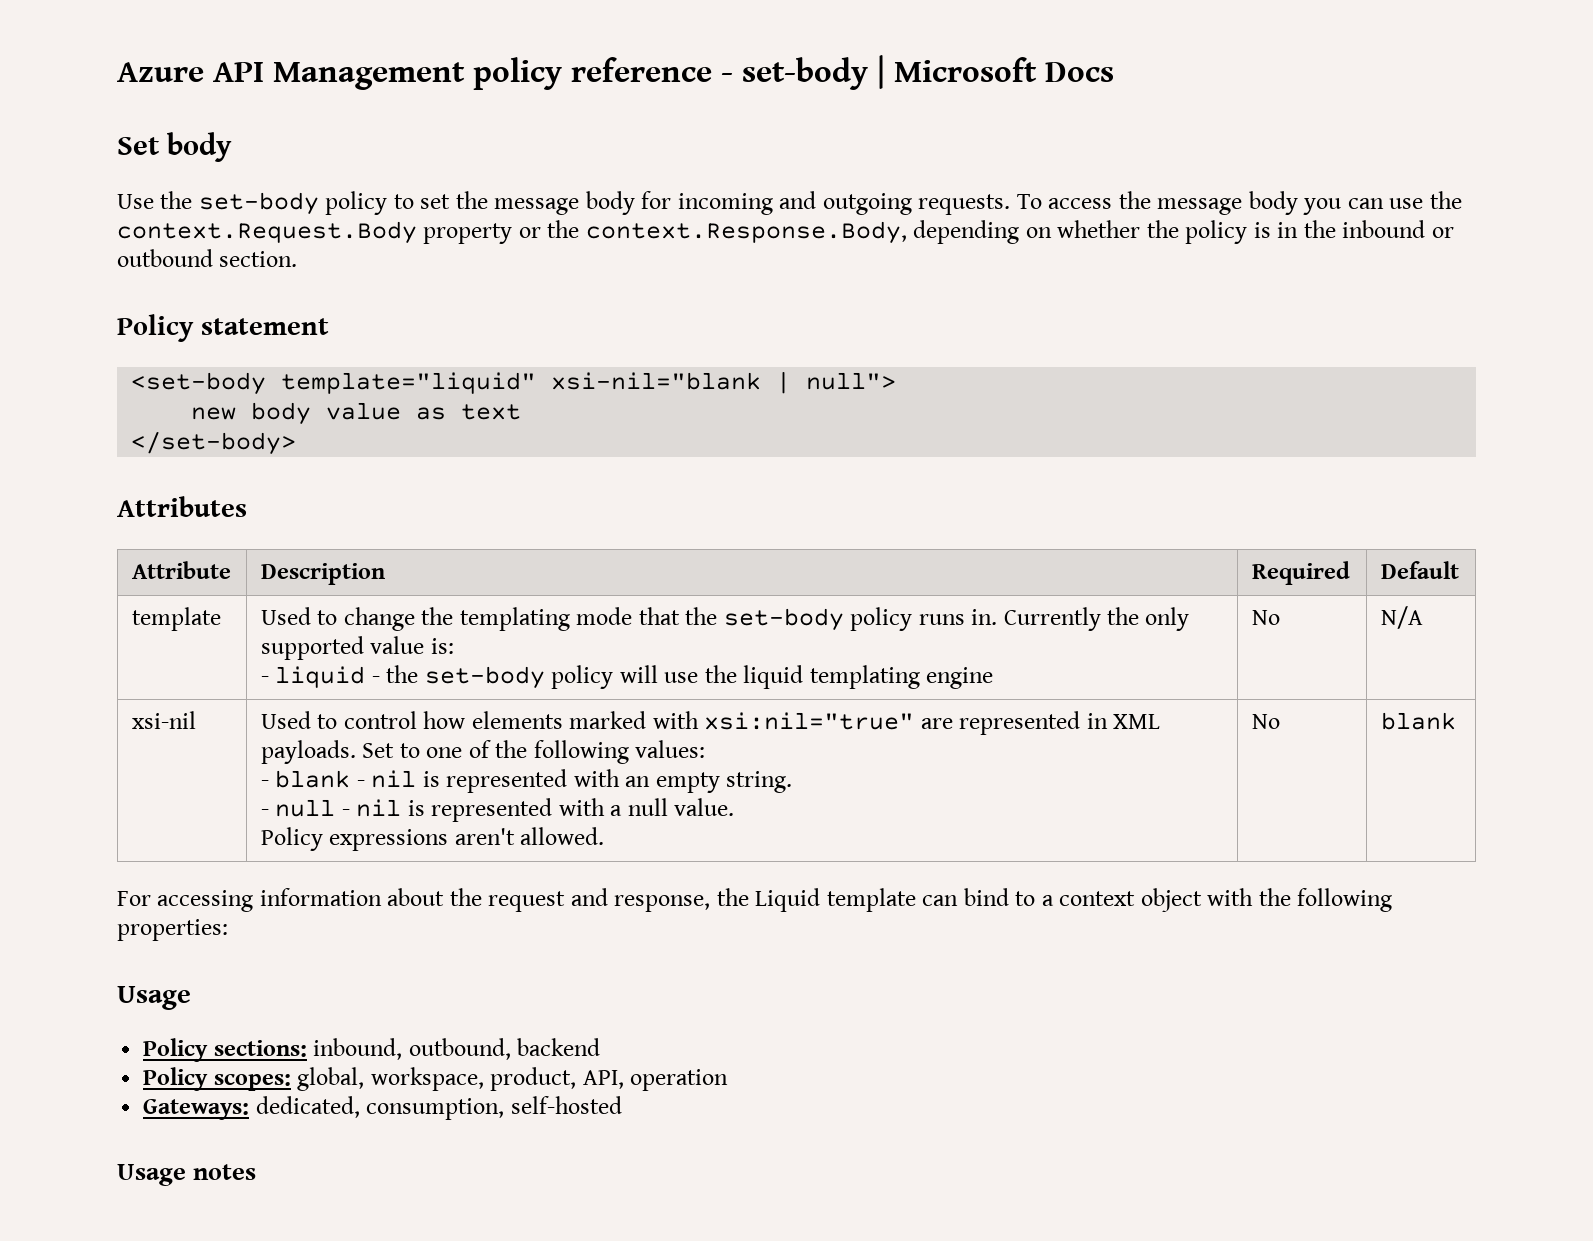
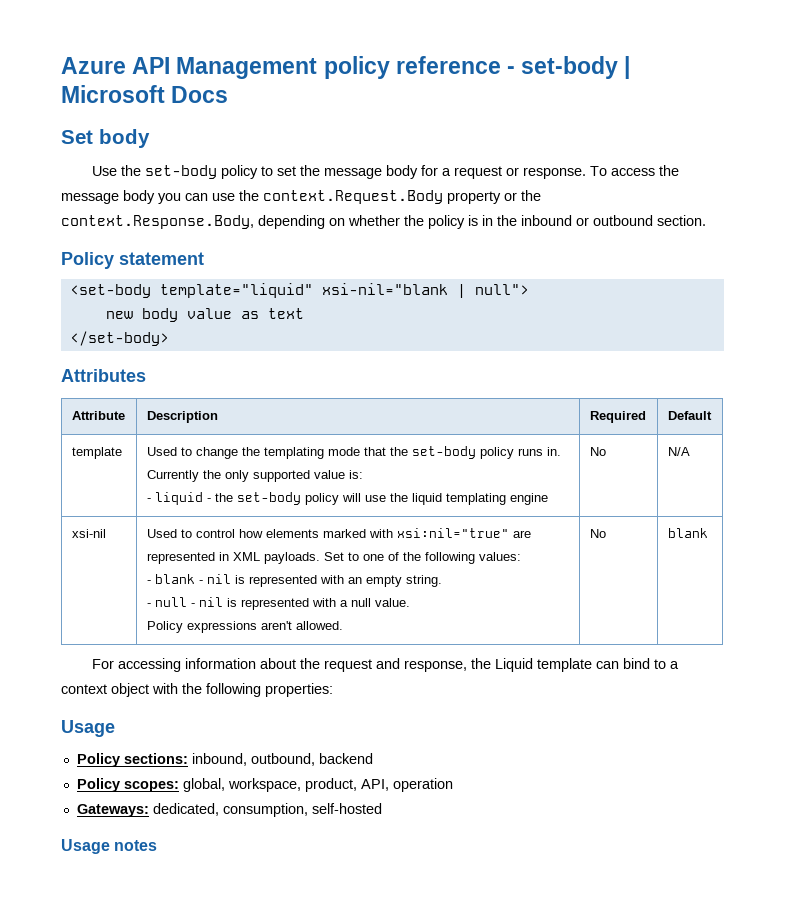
[677,191,1011,215] incoming and outgoing requests. -> [442,166,587,179] a request or response.

